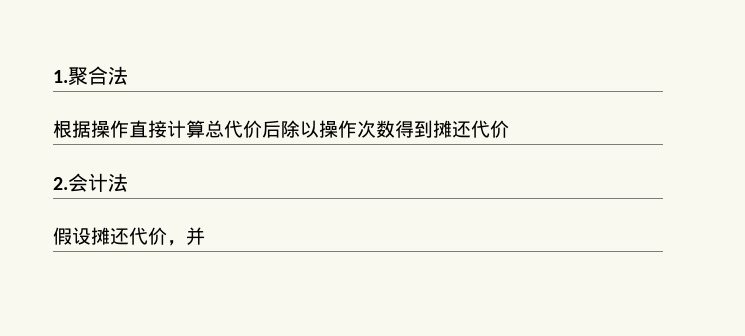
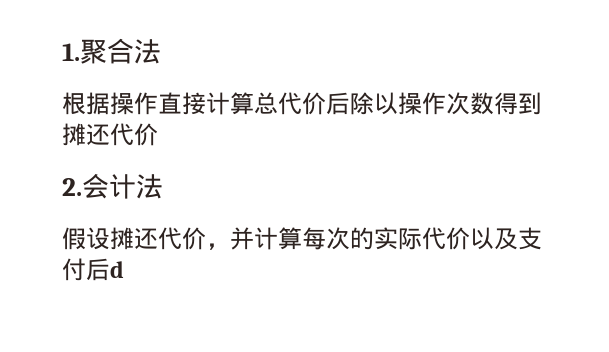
(205, 236) none -> [254,227,542,250] [62,258,124,281] 计算每次的实际代价以及支付后d

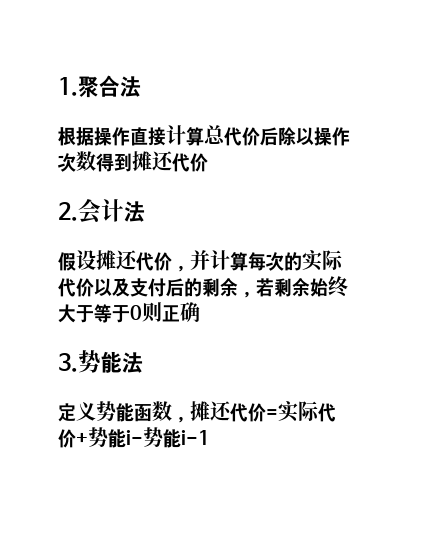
[110,261,124,278] d -> [184,276,348,298] [58,302,200,323] [58,350,143,373] [58,401,336,423] [58,427,210,448] 的剩余，若剩余始终大于等于0则正确 // 3.势能法 // 定义势能函数，摊还代价=实际代价+势能i-势能i-1

